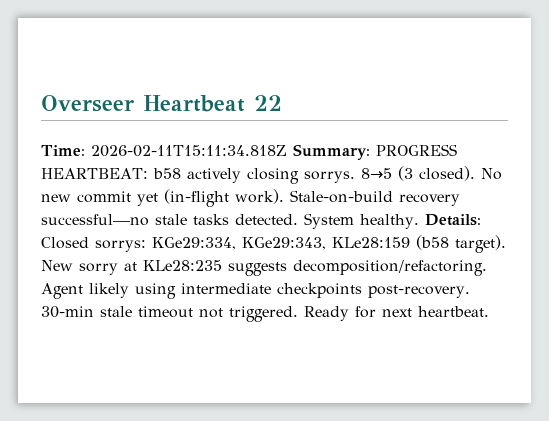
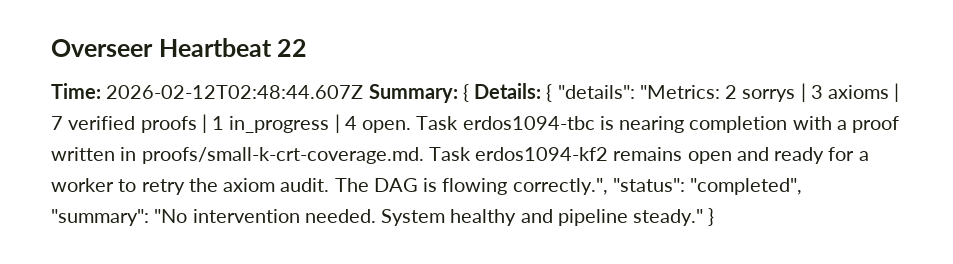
[91,144,457,160] [41,166,502,184] [41,189,460,207] [41,213,481,229] [41,235,506,253] [41,260,487,276] [41,283,470,299] [41,306,489,322] 2026-02-11T15:11:34.818Z Summary: PROGRESS HEARTBEAT: b58 actively closing sorrys. 8→5 (3 closed). No new commit yet (in-flight work). Stale-on-build recovery successful—no stale tasks detected. System healthy. Details: Closed sorrys: KGe29:334, KGe29:343, KLe28:159 (b58 target). New sorry at KLe28:235 suggests decomposition/refactoring. Agent likely using intermediate checkpoints post-recovery. 30-min stale timeout not triggered. Ready for next heartbeat. -> [106,83,900,103] [51,114,900,133] [51,147,869,164] [51,178,803,195] [51,208,715,226] 2026-02-12T02:48:44.607Z Summary: { Details: { "details": "Metrics: 2 sorrys | 3 axioms | 7 verified proofs | 1 in_progress | 4 open. Task erdos1094-tbc is nearing completion with a proof written in proofs/small-k-crt-coverage.md. Task erdos1094-kf2 remains open and ready for a worker to retry the axiom audit. The DAG is flowing correctly.", "status": "completed", "summary": "No intervention needed. System healthy and pipeline steady." }

